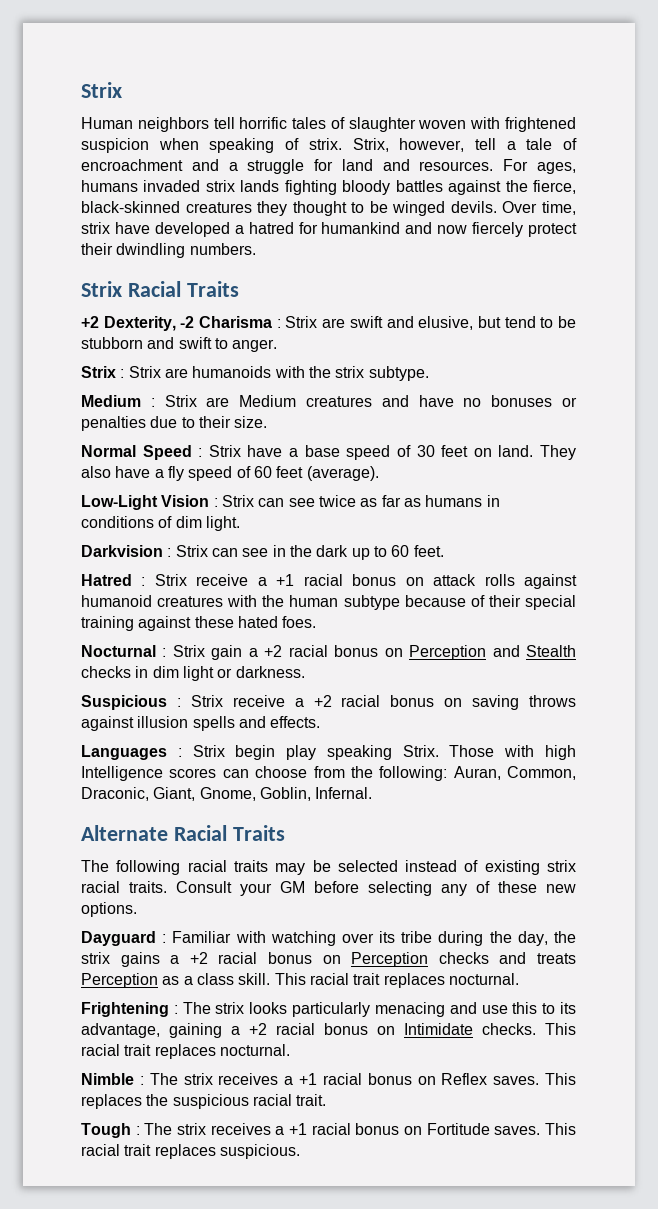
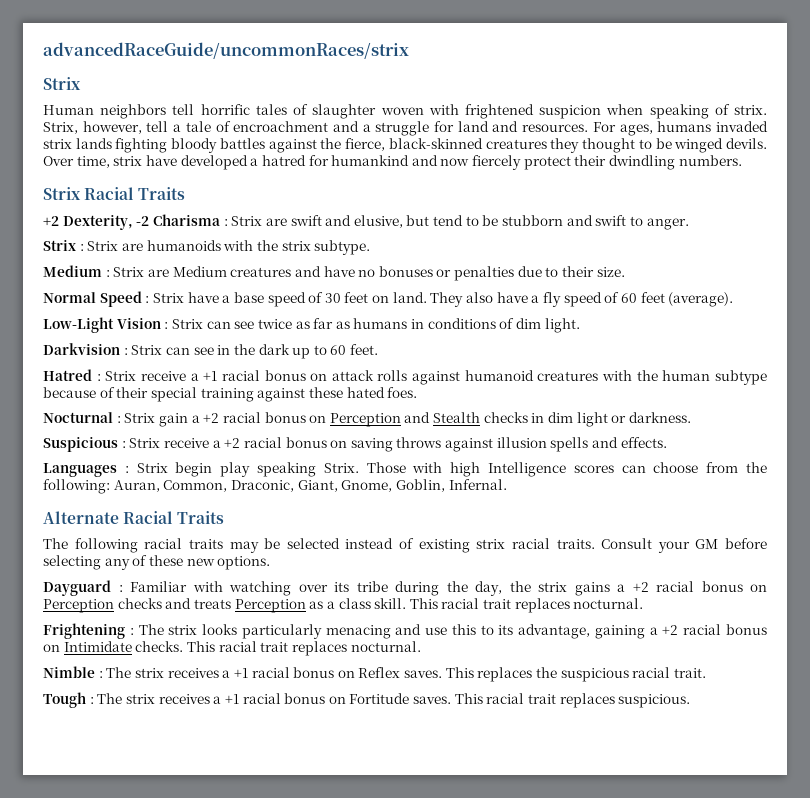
(81, 90) none -> [43,42,409,59] advancedRaceGuide/uncommonRaces/strix //

